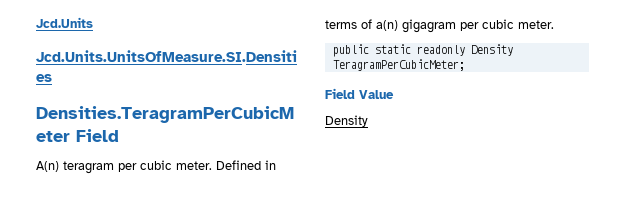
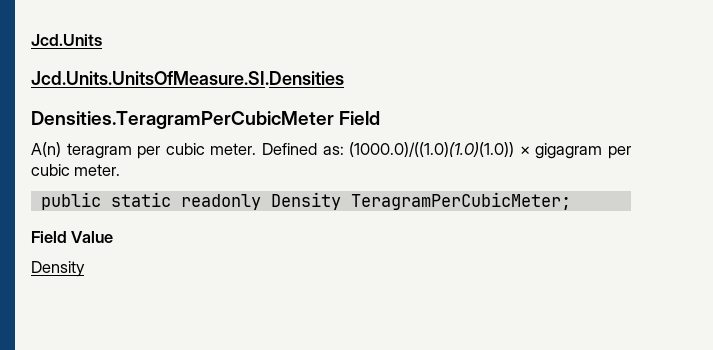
[265,160,276,170] [325,19,398,31] in terms of a(n) -> [322,142,530,157] as: (1000.0)/((1.0)(1.0)(1.0)) ×

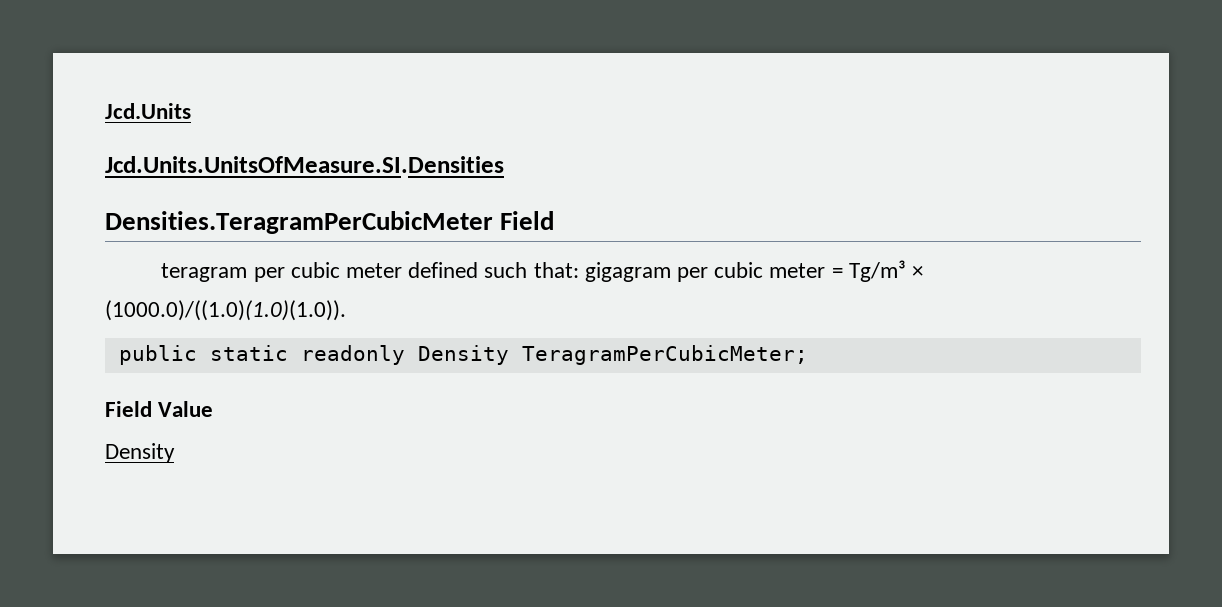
[31,142,61,157] A(n) -> (555, 220) none
[210,142,632,159] [31,164,121,176] meter. Defined as: (1000.0)/((1.0)(1.0)(1.0)) × gigagram per cubic meter. -> [345,260,924,282] [105,300,346,321] meter defined such that: gigagram per cubic meter = Tg/m³ × (1000.0)/((1.0)(1.0)(1.0)).

